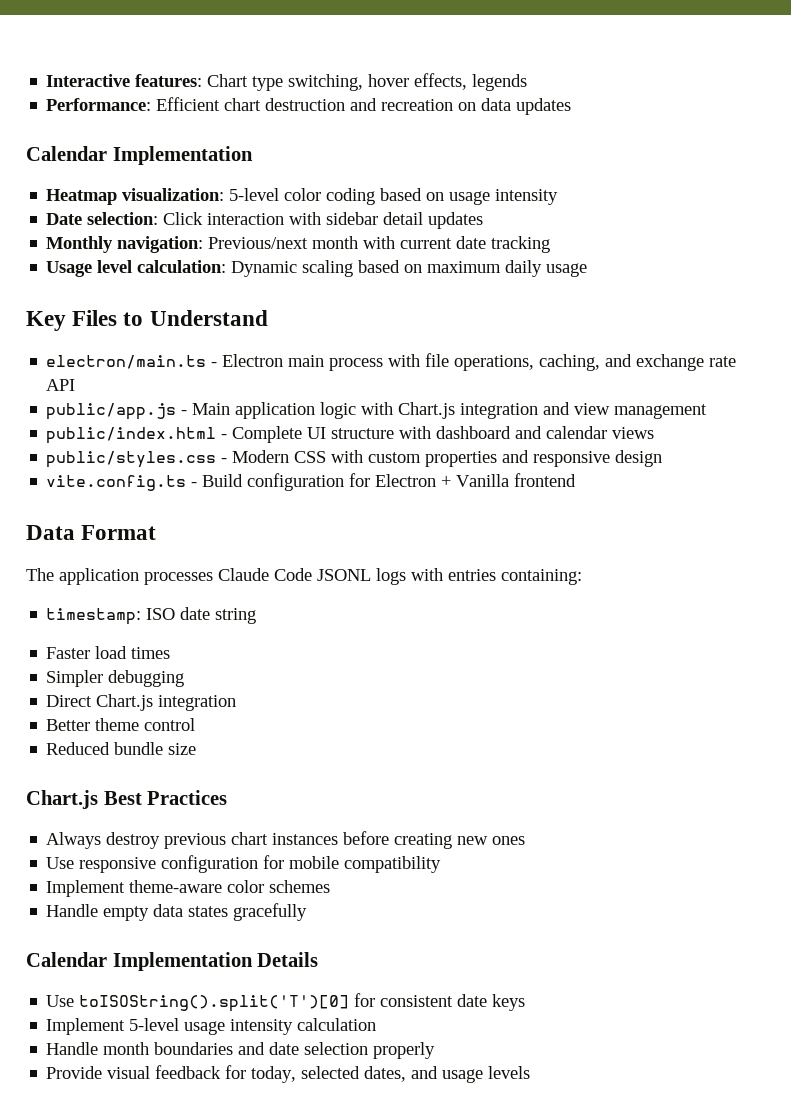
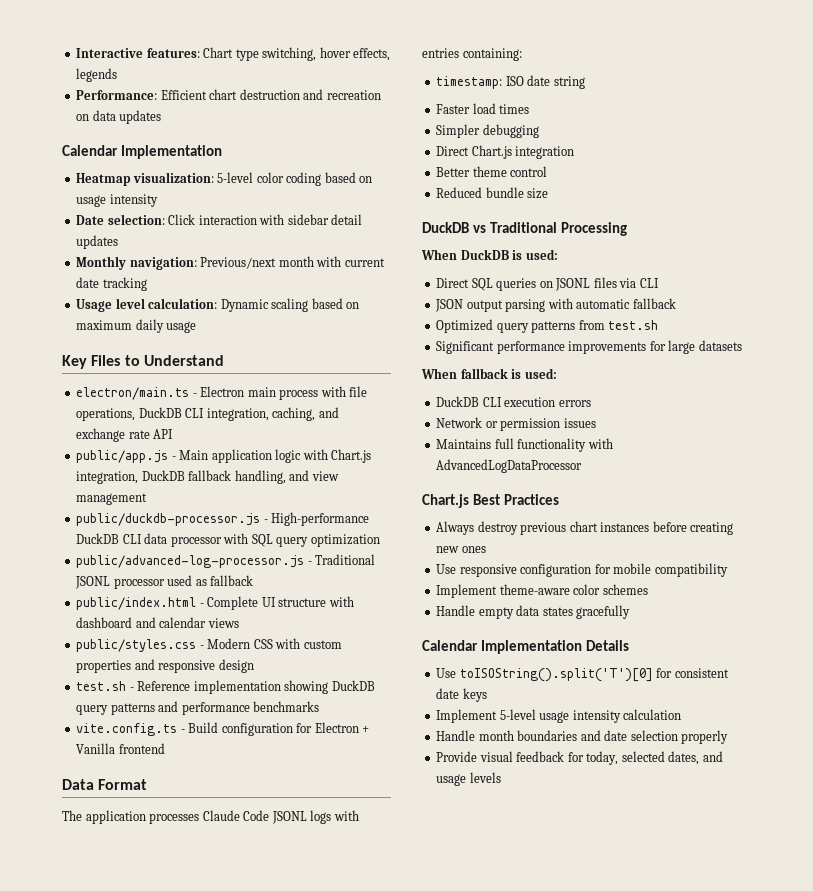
(535, 363) none -> [138,407,269,421] DuckDB CLI integration,
[460,403,539,419] integration -> [76,470,286,484] integration, DuckDB fallback handling,
(708, 411) none -> [76,512,370,526] [76,533,380,547] [76,554,376,568] [75,575,254,589] // public/duckdb-processor.js - High-performance DuckDB CLI data processor with SQL query optimization // public/advanced-log-processor.js - Traditional JSONL processor used as fallback
(663, 458) none -> [76,680,375,694] [76,701,320,715] // test.sh - Reference implementation showing DuckDB query patterns and performance benchmarks
(197, 749) none -> [422,222,627,236] [421,249,558,260] [436,277,659,291] [435,298,676,312] [436,319,659,333] [436,340,742,354] [421,368,557,379] [436,396,591,407] [436,417,596,431] [436,438,613,452] [436,459,583,473] // DuckDB vs Traditional Processing // When DuckDB is used: // Direct SQL queries on JSONL files via CLI // JSON output parsing with automatic fallback // Optimized query patterns from test.sh // Significant performance improvements for large datasets // When fallback is used: // DuckDB CLI execution errors // Network or permission issues // Maintains full functionality with AdvancedLogDataProcessor

